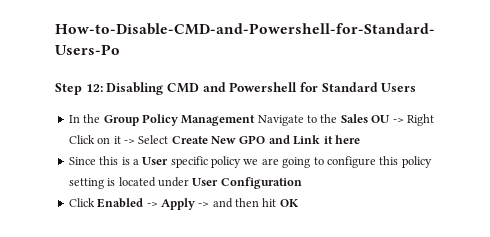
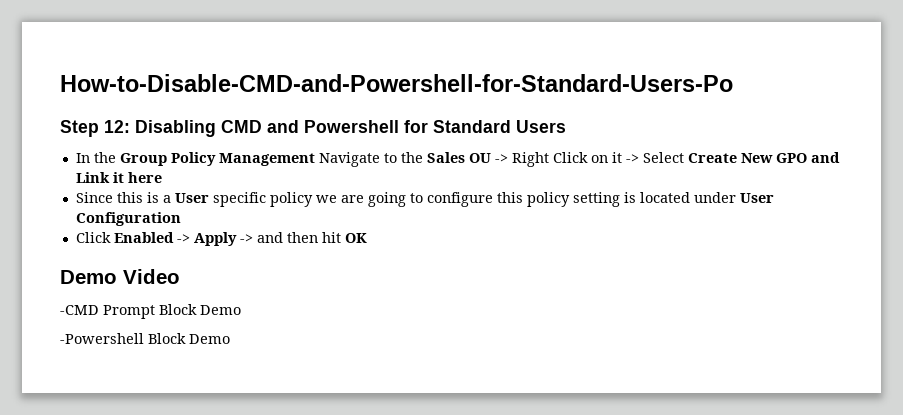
(299, 203) none -> [60,269,180,284] [60,304,241,319] [60,333,230,344] // Demo Video // -CMD Prompt Block Demo // -Powershell Block Demo

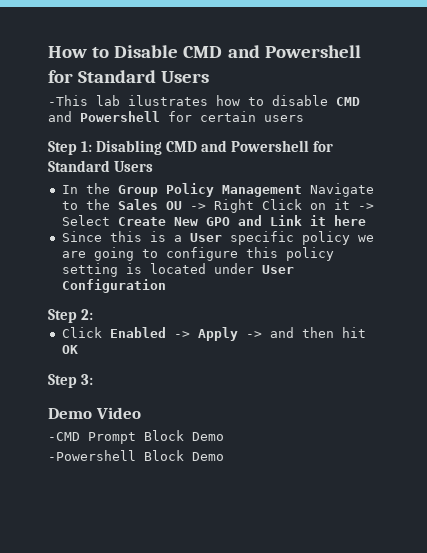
[60,74,733,92] [60,120,130,137] How-to-Disable-CMD-and-Powershell-for-Standard-Users-Po // Step 12: -> [48,45,361,58] [48,70,210,83] [48,95,360,106] [48,111,304,122] [48,141,93,155] How to Disable CMD and Powershell for Standard Users // -This lab ilustrates how to disable CMD and Powershell for certain users // Step 1:
(181, 219) none -> [48,309,94,323] // Step 2:
(367, 238) none -> [48,374,94,388] // Step 3:

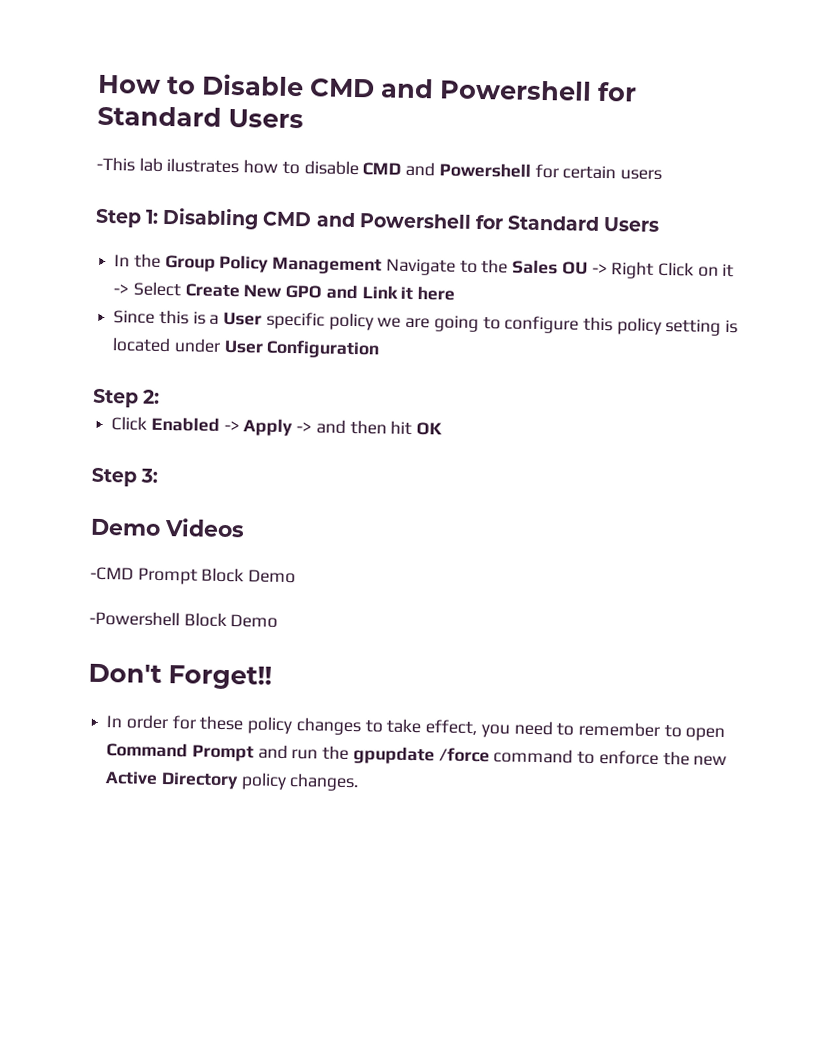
[95,407,141,419] Video -> [164,518,245,538] Videos
(224, 456) none -> [88,663,272,690] [106,714,726,742] [106,742,728,767] [105,771,360,792] // Don't Forget!! // In order for these policy changes to take effect, you need to remember to open Command Prompt and run the gpupdate /force command to enforce the new Active Directory policy changes.

